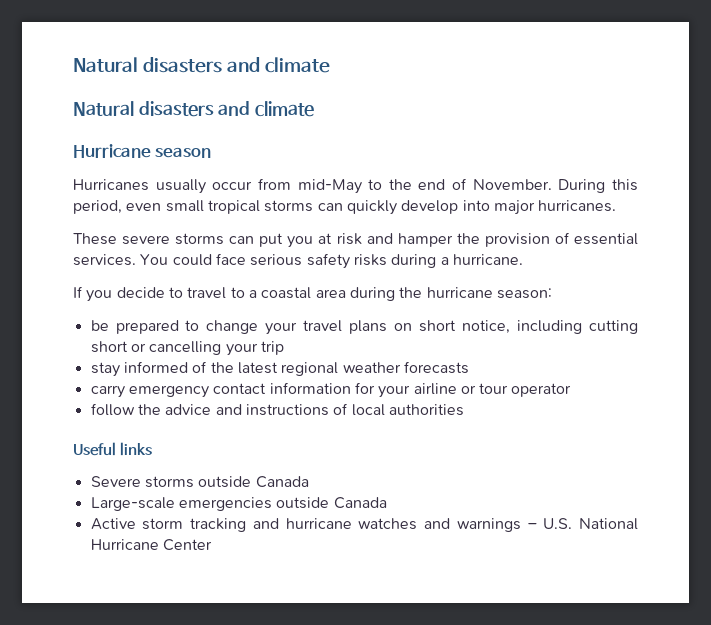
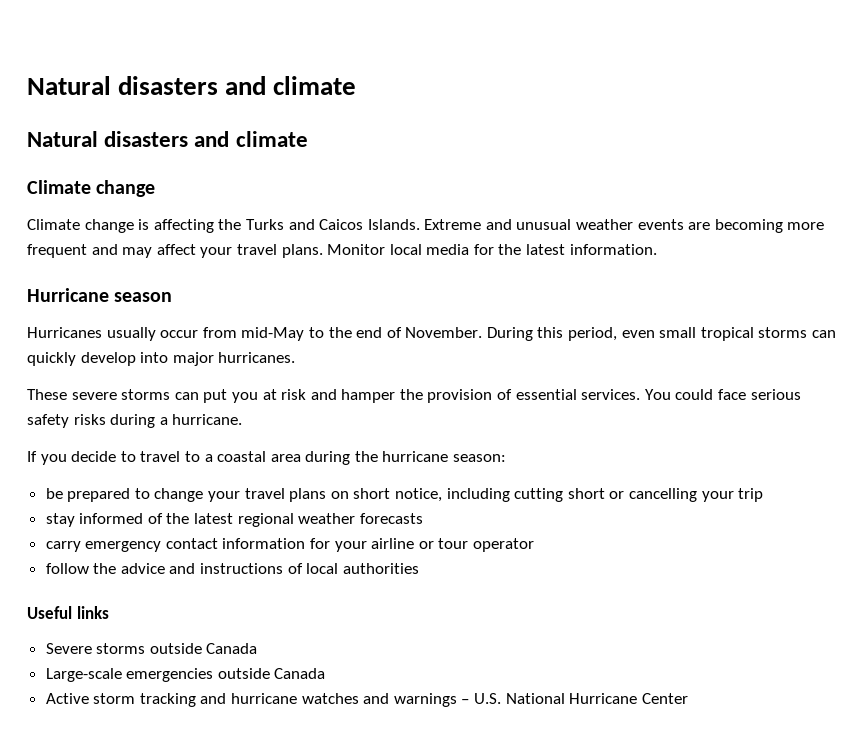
(315, 109) none -> [27,180,156,197] [27,219,825,233] [27,244,657,258] // Climate change // Climate change is affecting the Turks and Caicos Islands. Extreme and unusual weather events are becoming more frequent and may affect your travel plans. Monitor local media for the latest information.

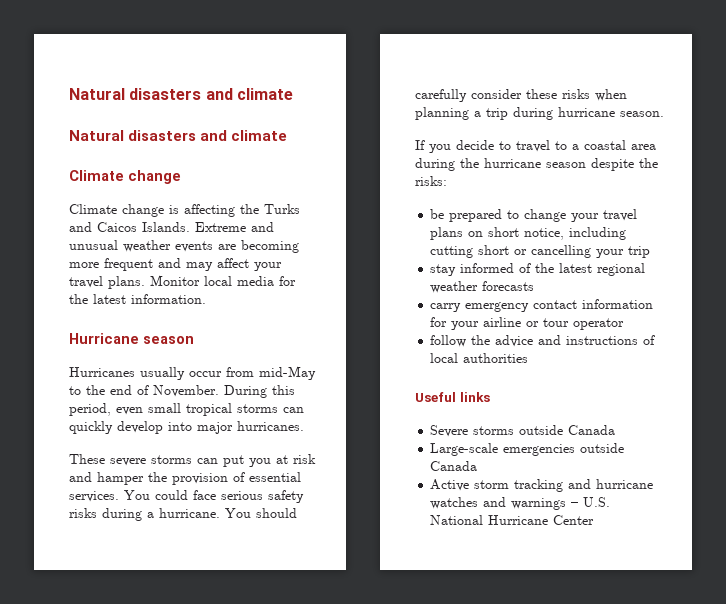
(243, 419) none -> [225,508,297,518] [415,89,627,102] [415,107,664,120] You should carefully consider these risks when planning a trip during hurricane season.
[453,454,507,462] season: -> [546,158,658,171] [415,176,447,186] season despite the risks:

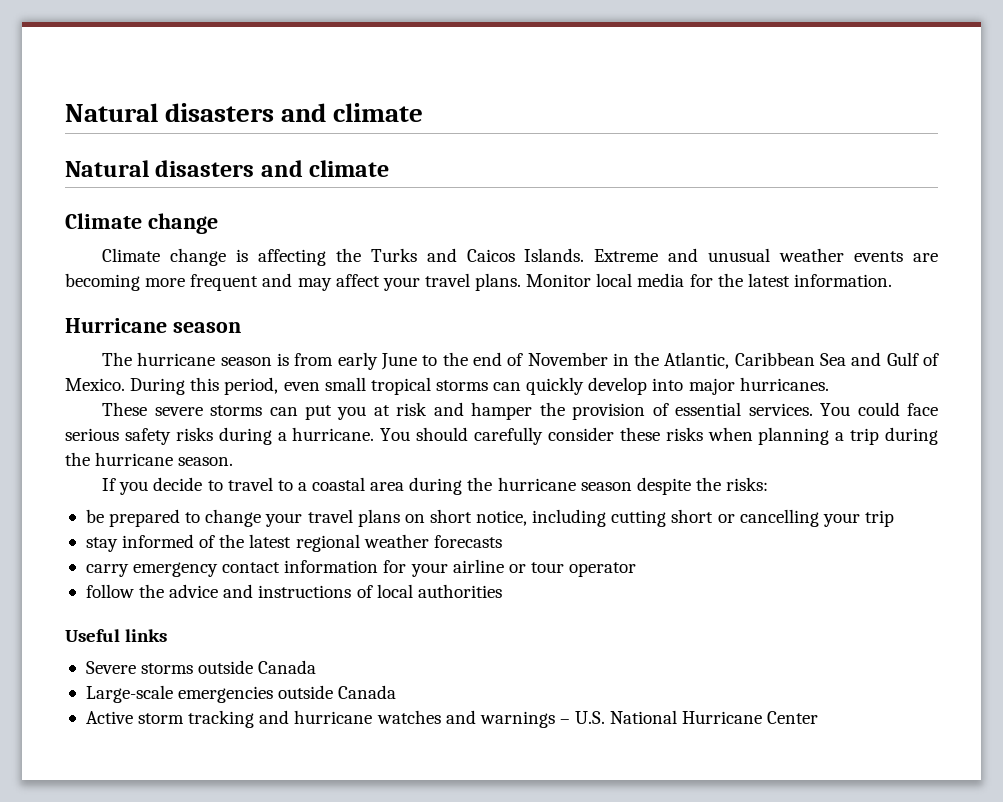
[69,366,316,380] [69,385,219,397] Hurricanes usually occur from mid-May to the end of November. -> [102,352,940,370] [65,378,125,391] The hurricane season is from early June to the end of November in the Atlantic, Caribbean Sea and Gulf of Mexico.
(553, 113) none -> [65,452,90,466] the

